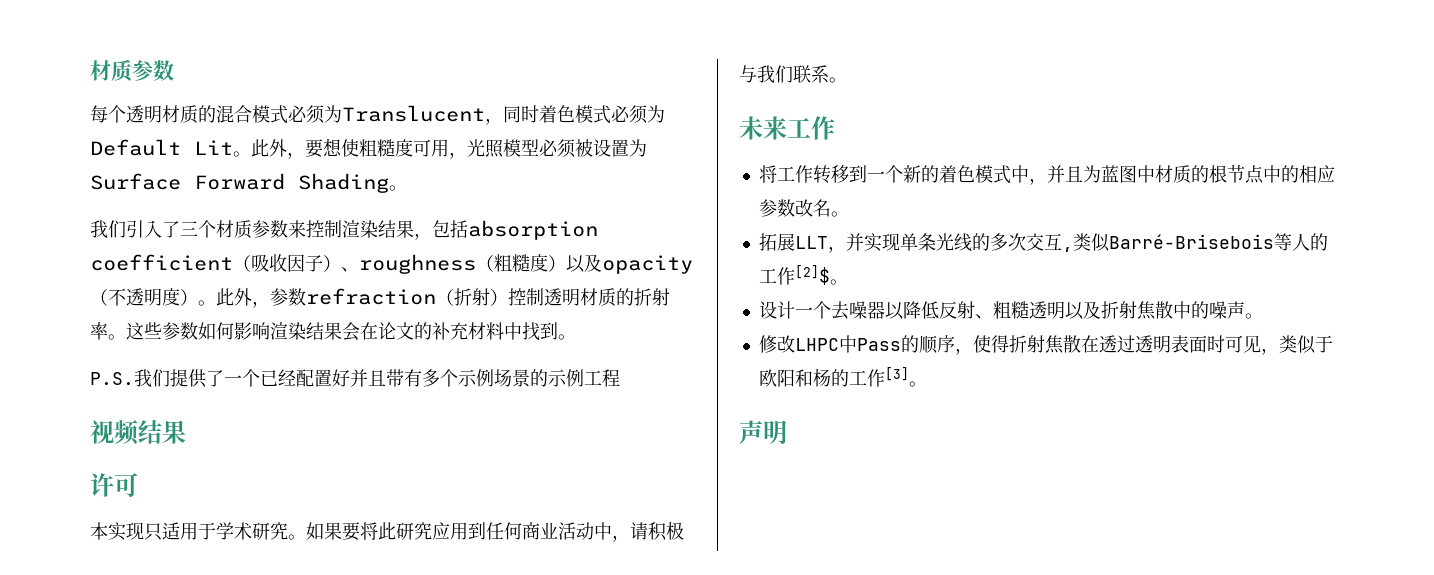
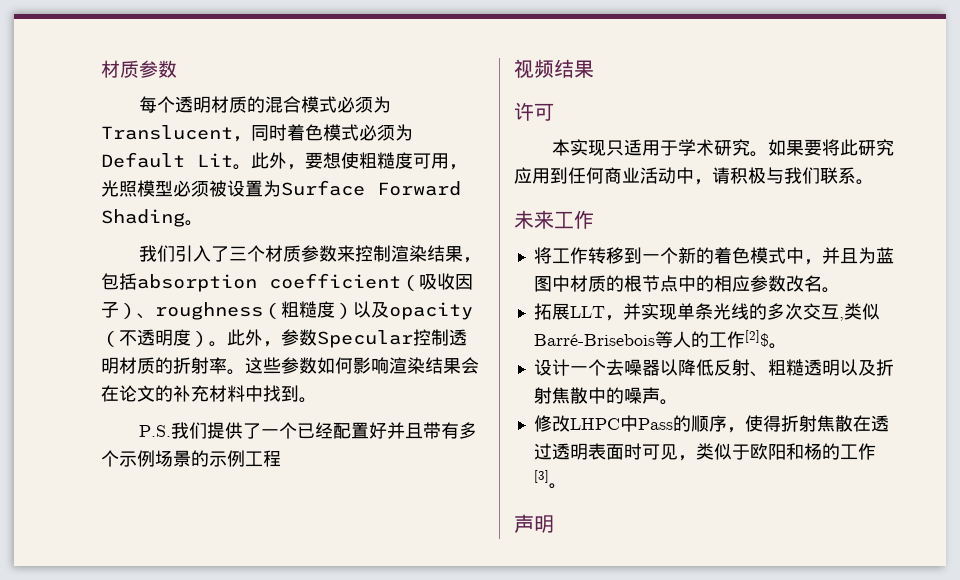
[306,288,508,306] refraction（折射） -> [317,330,413,348] Specular

